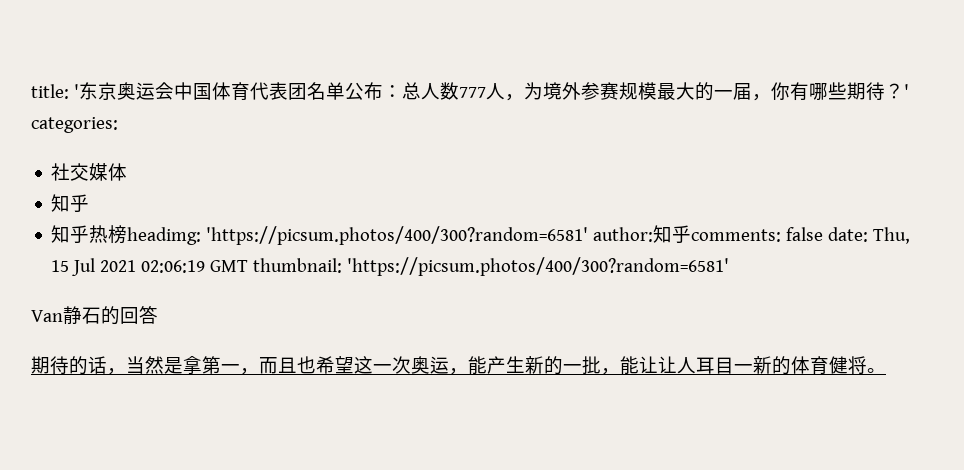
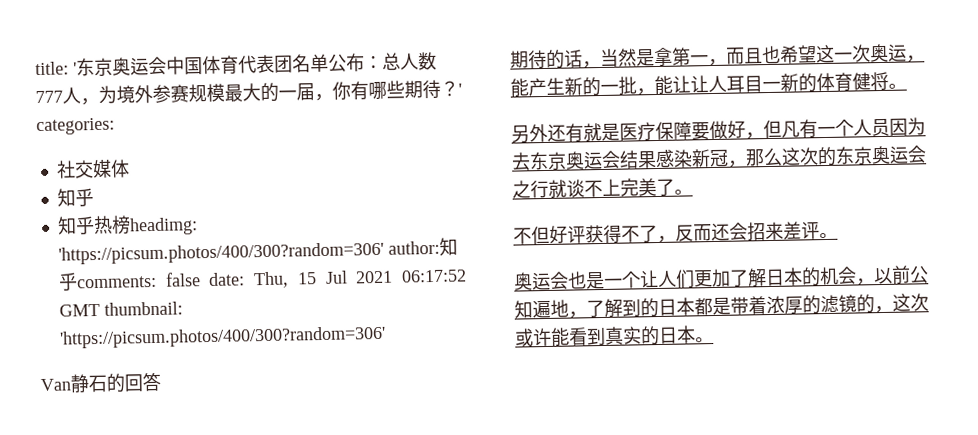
[206,226,589,245] 'https://picsum.photos/400/300?random=6581' -> [57,241,384,265] 'https://picsum.photos/400/300?random=306'
[141,260,206,273] 02:06:19 -> [400,269,467,283] 06:17:52
[347,257,730,276] 'https://picsum.photos/400/300?random=6581' -> [58,325,386,349] 'https://picsum.photos/400/300?random=306'
(886, 370) none -> [511,117,926,144] [511,145,927,171] [512,178,693,199] [513,221,838,245] [513,265,929,291] [514,293,929,319] [514,325,714,347] // 另外还有就是医疗保障要做好，但凡有一个人员因为去东京奥运会结果感染新冠，那么这次的东京奥运会之行就谈不上完美了。 // 不但好评获得不了，反而还会招来差评。 // 奥运会也是一个让人们更加了解日本的机会，以前公知遍地，了解到的日本都是带着浓厚的滤镜的，这次或许能看到真实的日本。

